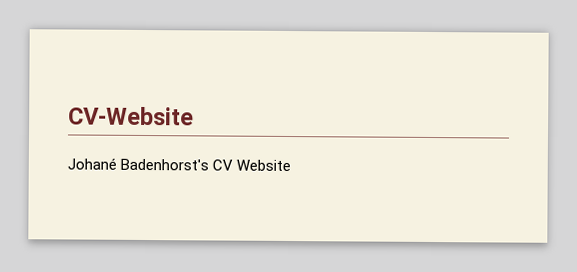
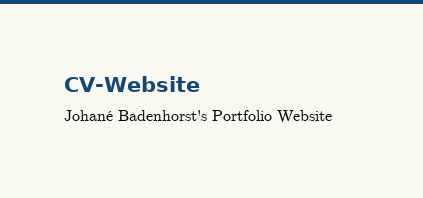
[212,159,234,171] CV -> [212,110,272,121] Portfolio

